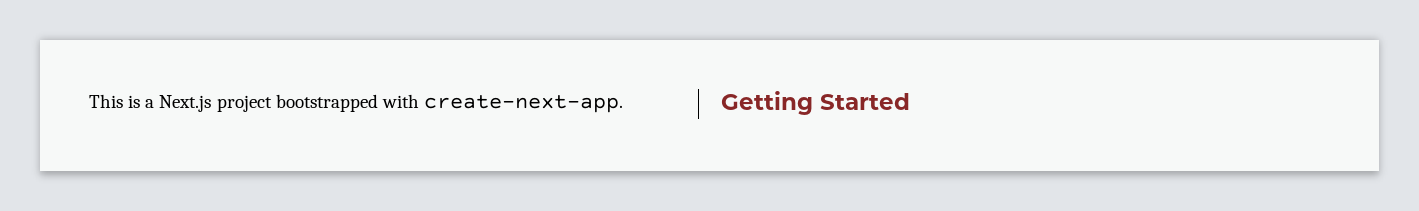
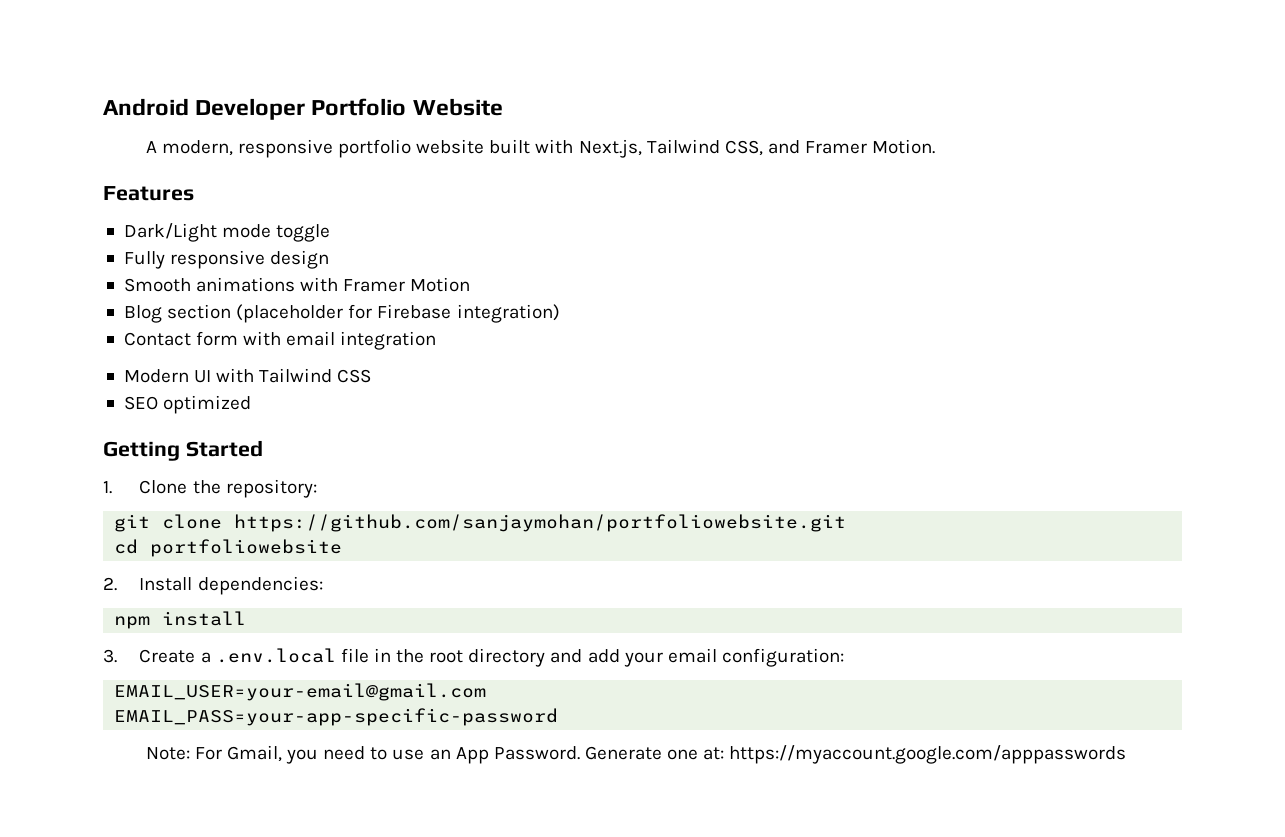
[89,94,623,113] [721,91,910,115] This is a Next.js project bootstrapped with create-next-app. // Getting Started -> [103,98,503,120] [145,139,936,158] [103,186,194,201] [123,223,331,242] [123,250,330,269] [123,277,471,292] [123,304,560,323] [123,331,437,350] [123,368,372,383] [123,395,252,414] [103,440,263,461] [103,479,317,498] [114,514,847,532] [114,539,343,557] [103,576,323,595] [114,611,247,629] [103,648,844,667] [114,683,487,701] [114,708,559,726] [145,745,1127,764] Android Developer Portfolio Website // A modern, responsive portfolio website built with Next.js, Tailwind CSS, and Framer Motion. // Features // Dark/Light mode toggle // Fully responsive design // Smooth animations with Framer Motion // Blog section (placeholder for Firebase integration) // Contact form with email integration // Modern UI with Tailwind CSS // SEO optimized // Getting Started // 1. Clone the repository: // git clone https://github.com/sanjaymohan/portfoliowebsite.git // cd portfoliowebsite // 2. Install dependencies: // npm install // 3. Create a .env.local file in the root directory and add your email configuration: // EMAIL_USER=your-email@gmail.com // EMAIL_PASS=your-app-specific-password // Note: For Gmail, you need to use an App Password. Generate one at: https://myaccount.google.com/apppasswords

